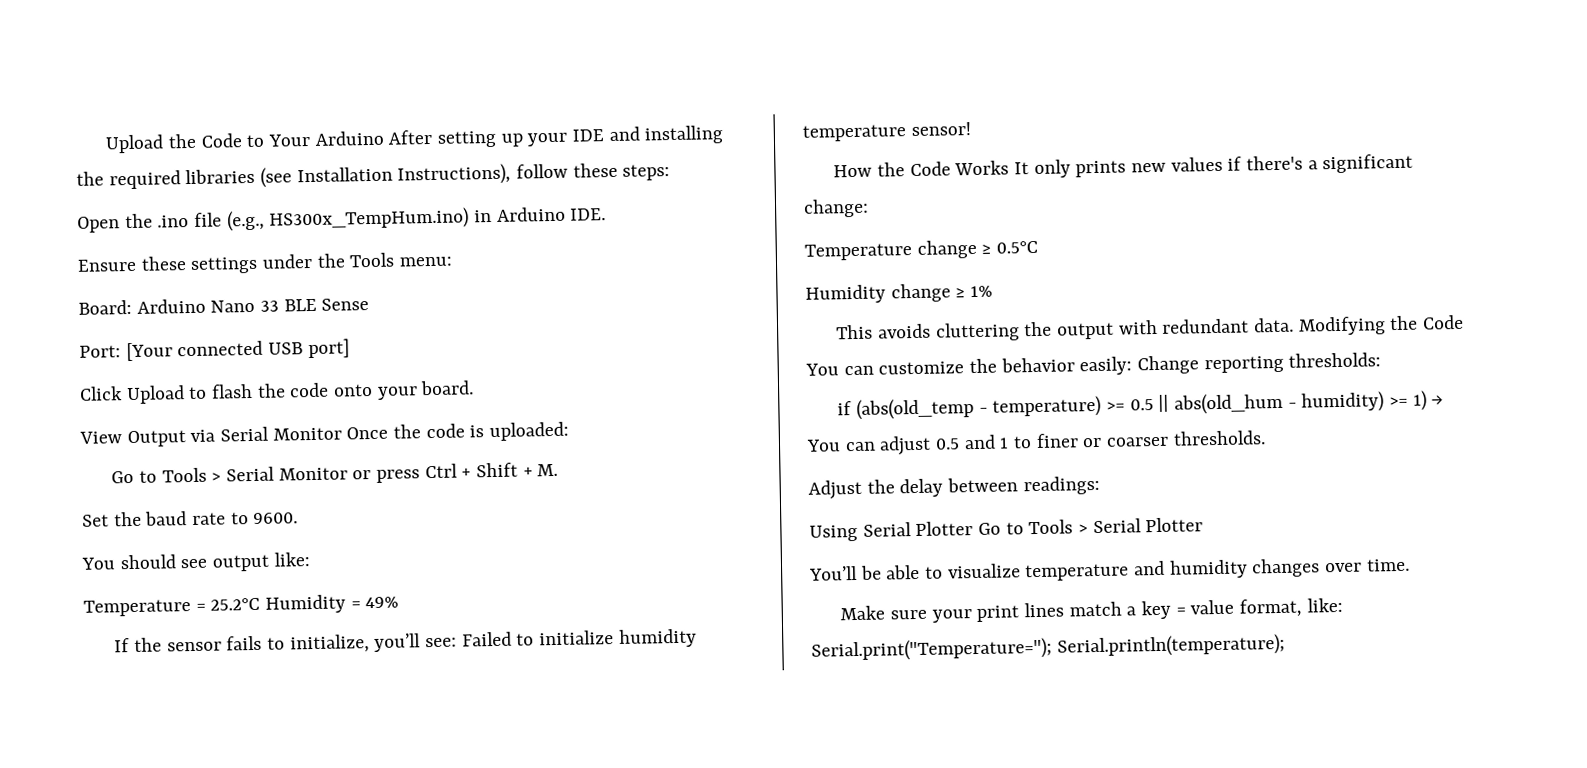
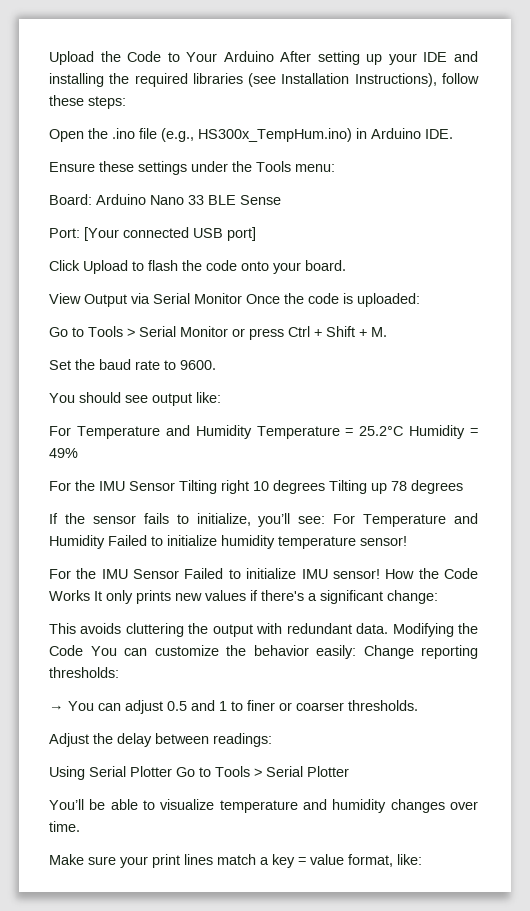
(310, 559) none -> [49,425,252,439] For Temperature and Humidity
(400, 602) none -> [49,480,463,494] // For the IMU Sensor Tilting right 10 degrees Tilting up 78 degrees
(457, 642) none -> [333,513,478,527] [49,535,105,549] For Temperature and Humidity
(971, 129) none -> [49,568,380,579] For the IMU Sensor Failed to initialize IMU sensor!
[804,239,1039,261] [805,283,994,304] // Temperature change ≥ 0.5°C // Humidity change ≥ 1% -> (438, 597) none
[837,390,1427,420] if (abs(old_temp - temperature) >= 0.5 || abs(old_hum - humidity) >= 1) -> (119, 672) none
[811,633,1285,662] Serial.print("Temperature="); Serial.println(temperature); -> (422, 859) none

